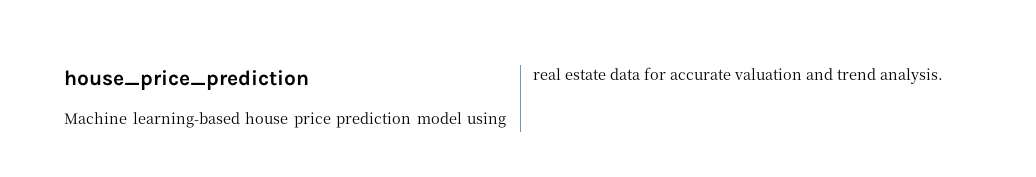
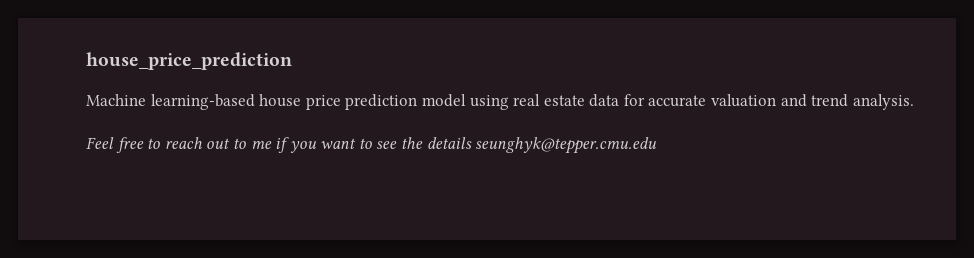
(943, 76) none -> [86,137,658,154] // Feel free to reach out to me if you want to see the details seunghyk@tepper.cmu.edu

